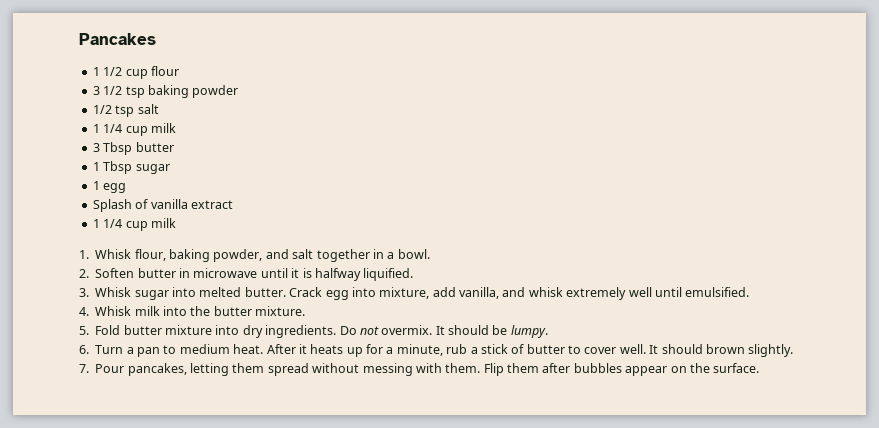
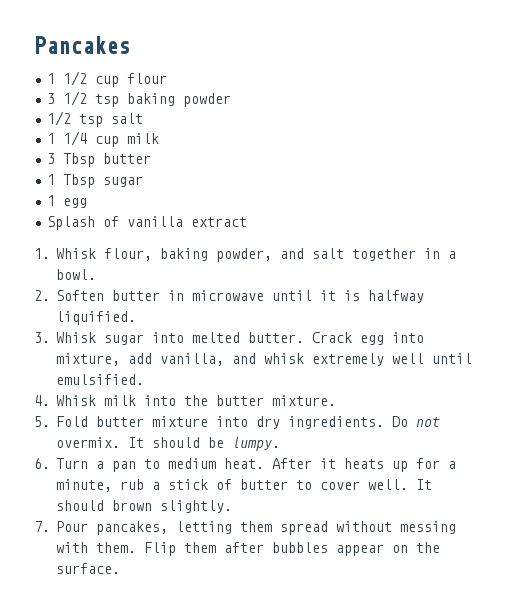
[92,218,176,231] // 1 1/4 cup milk -> (248, 222) none

